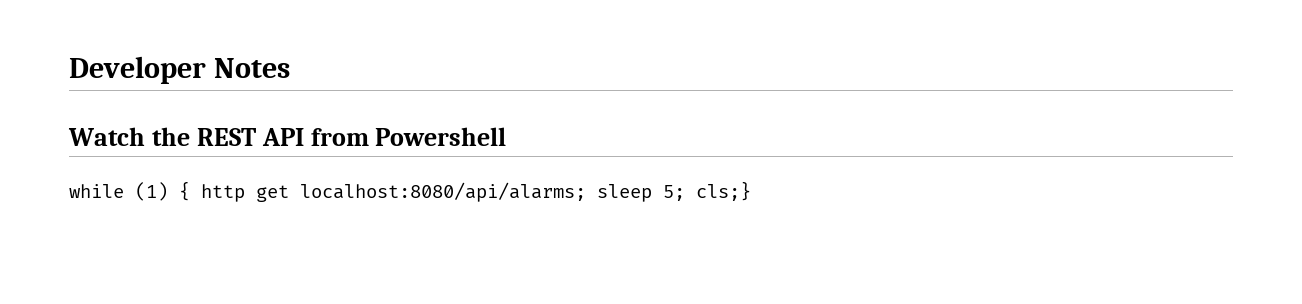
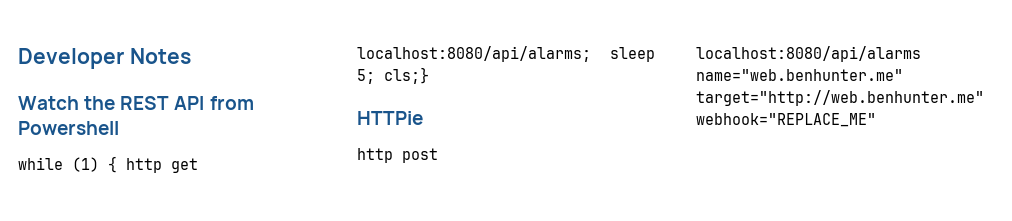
(751, 191) none -> [357,111,423,125] [357,148,438,163] [696,46,921,62] [696,69,903,81] [696,90,984,106] [696,113,876,127] // HTTPie // http post localhost:8080/api/alarms name="web.benhunter.me" target="http://web.benhunter.me" webhook="REPLACE_ME"

